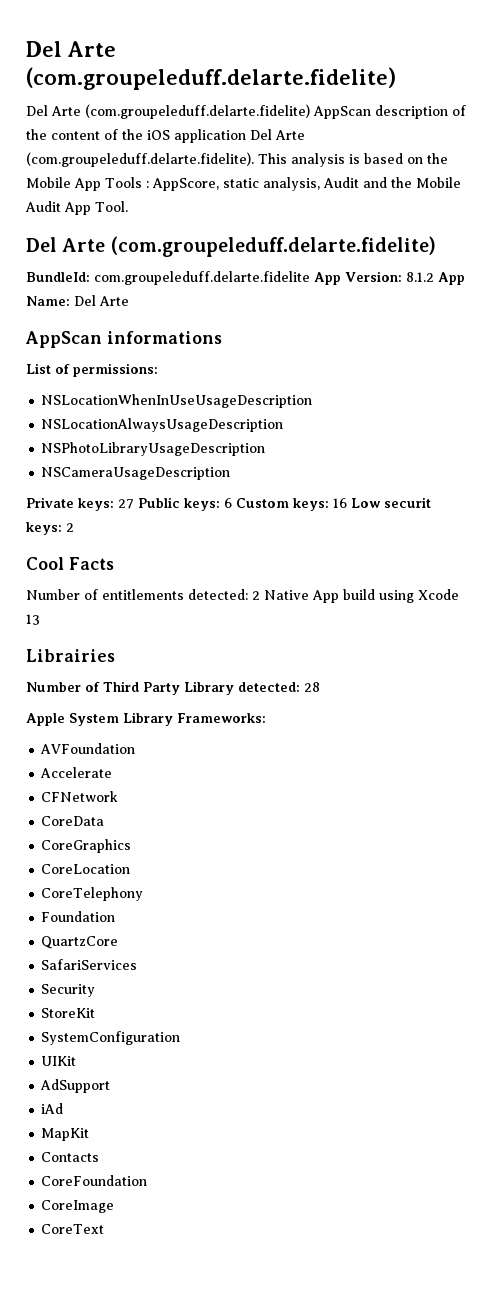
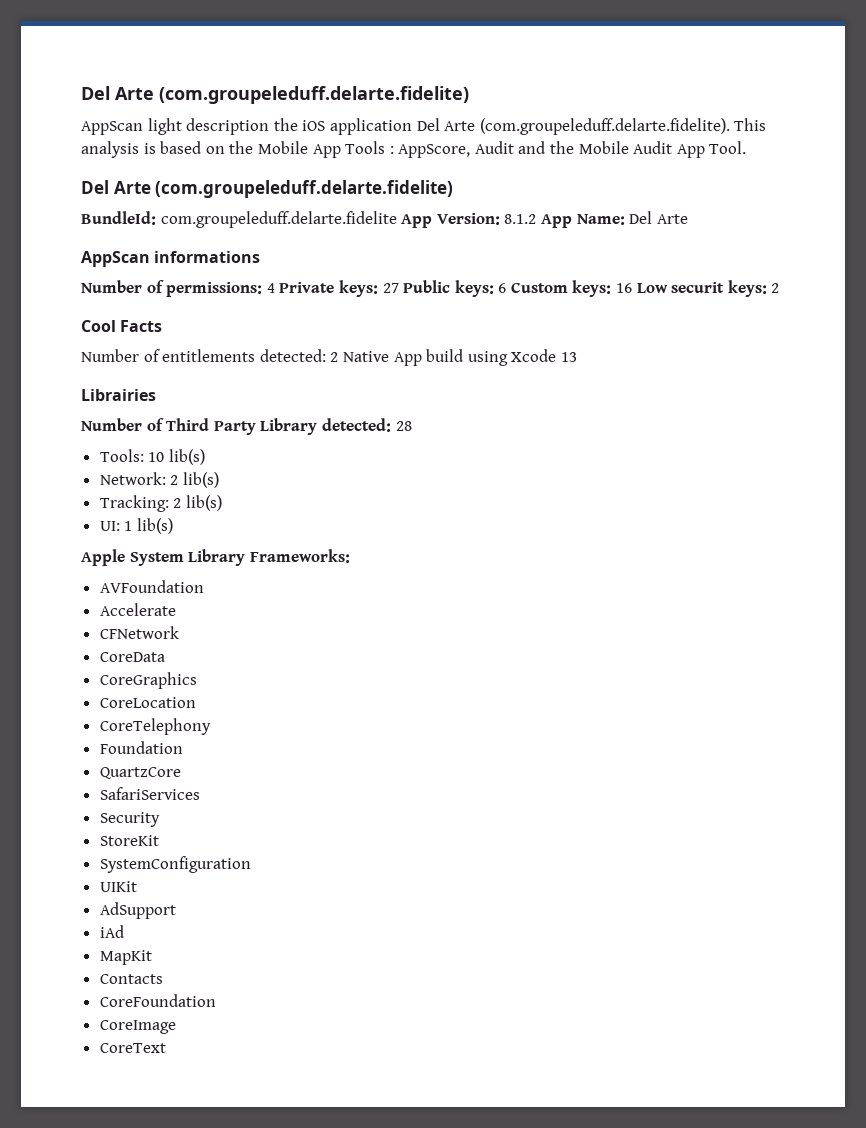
[26,41,116,57] [26,67,396,90] [26,104,466,119] [26,129,118,140] Del Arte (com.groupeleduff.delarte.fidelite) // Del Arte (com.groupeleduff.delarte.fidelite) AppScan description of the content of -> [81,86,469,104] [81,118,270,135] Del Arte (com.groupeleduff.delarte.fidelite) // AppScan light description
[222,177,320,191] static analysis, -> (471, 151) none
[26,363,51,374] List -> [81,280,142,293] Number
[41,394,313,408] [41,418,284,432] [41,442,266,456] [41,467,231,480] // NSLocationWhenInUseUsageDescription // NSLocationAlwaysUsageDescription // NSPhotoLibraryUsageDescription // NSCameraUsageDescription // -> [266,283,275,293] 4
(320, 687) none -> [99,449,205,465] [99,472,219,488] [99,495,222,512] [99,518,173,534] // Tools: 10 lib(s) // Network: 2 lib(s) // Tracking: 2 lib(s) // UI: 1 lib(s)

